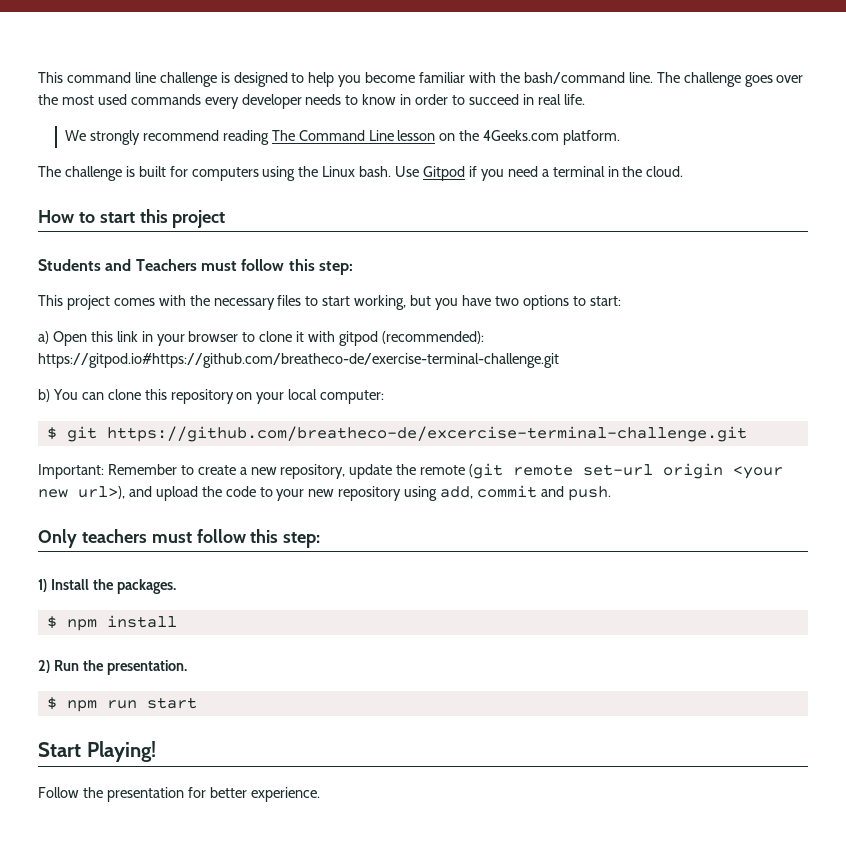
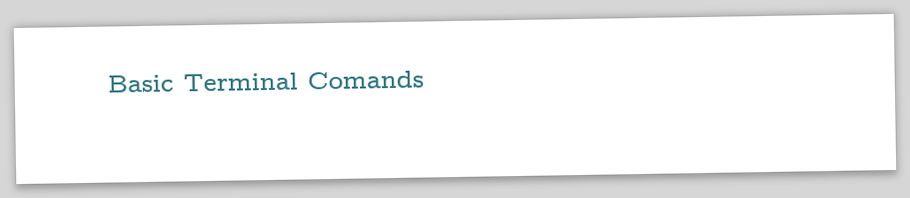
[38,72,804,87] [38,94,585,109] [65,130,621,145] [38,166,684,181] [38,209,226,228] [38,259,353,275] [38,295,621,310] [38,331,484,346] [38,353,559,368] [38,389,385,404] [46,426,747,442] [38,463,784,479] [38,485,611,501] [38,529,321,548] [38,579,176,594] [46,615,177,631] [38,660,187,675] [46,697,197,712] [38,741,156,762] [38,787,320,802] This command line challenge is designed to help you become familiar with the bash/command line. The challenge goes over the most used commands every developer needs to know in order to succeed in real life. // We strongly recommend reading The Command Line lesson on the 4Geeks.com platform. // The challenge is built for computers using the Linux bash. Use Gitpod if you need a terminal in the cloud. // How to start this project // Students and Teachers must follow this step: // This project comes with the necessary files to start working, but you have two options to start: // a) Open this link in your browser to clone it with gitpod (recommended): https://gitpod.io#https://github.com/breatheco-de/exercise-terminal-challenge.git // b) You can clone this repository on your local computer: // $ git https://github.com/breatheco-de/excercise-terminal-challenge.git // Important: Remember to create a new repository, update the remote (git remote set-url origin <your new url>), and upload the code to your new repository using add, commit and push. // Only teachers must follow this step: // 1) Install the packages. // $ npm install // 2) Run the presentation. // $ npm run start // Start Playing! // Follow the presentation for better experience. -> [107,70,424,93] Basic Terminal Comands

